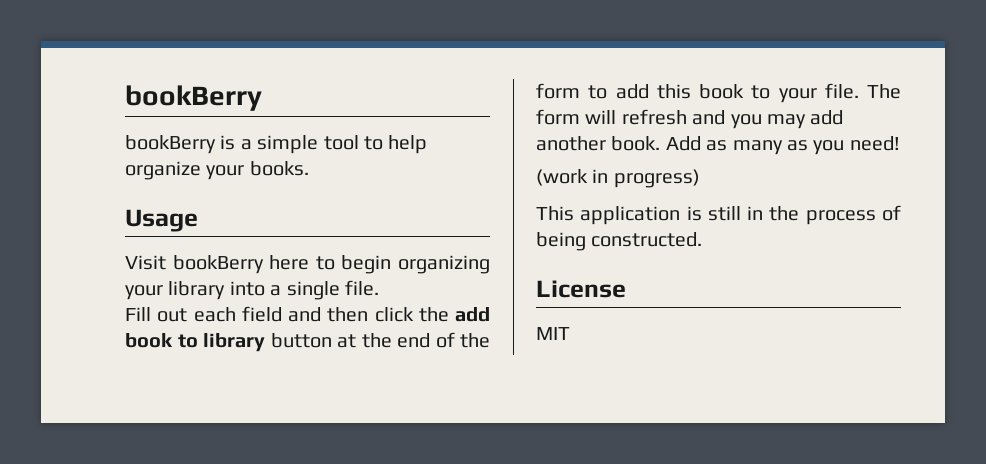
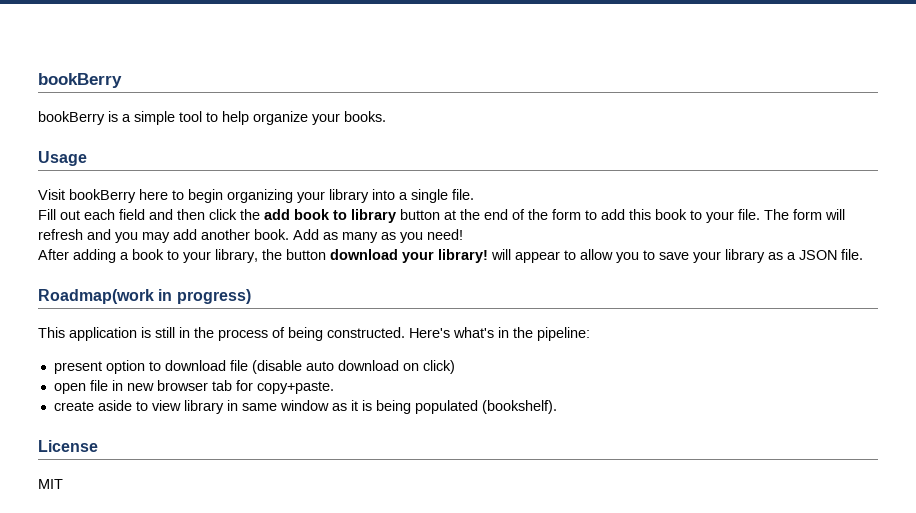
[536,169,588,186] (work -> [38,249,863,263] [38,289,154,304] After adding a book to your library, the button download your library! will appear to allow you to save your library as a JSON file. // Roadmap(work
(703, 239) none -> [409,327,590,341] [53,360,455,374] [53,380,334,394] [53,400,557,414] Here's what's in the pipeline: // present option to download file (disable auto download on click) // open file in new browser tab for copy+paste. // create aside to view library in same window as it is being populated (bookshelf).

